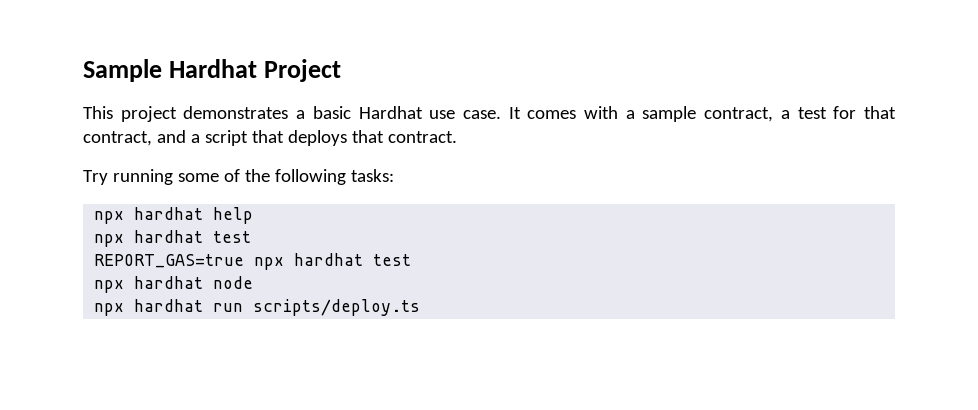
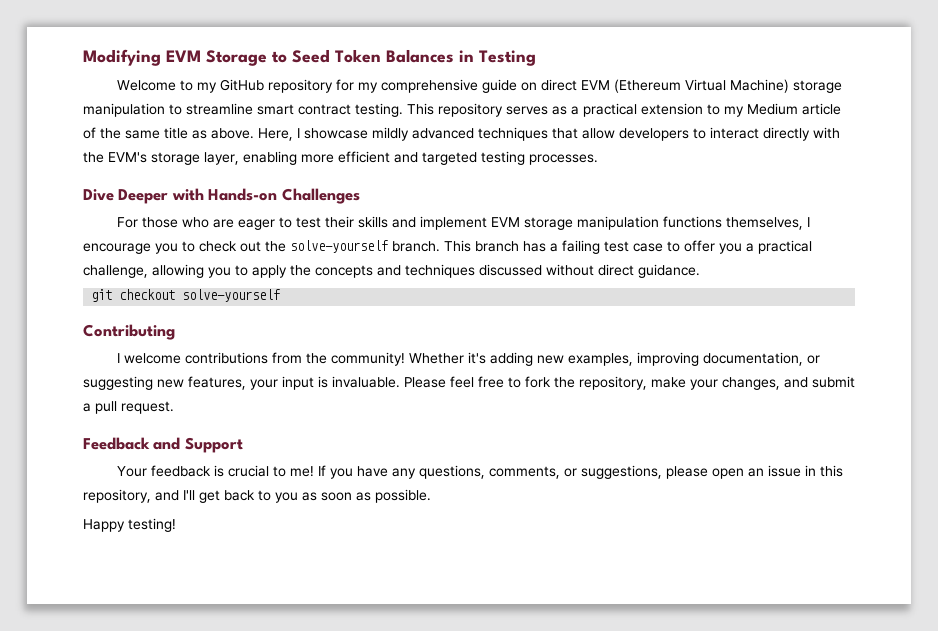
[83,59,342,82] [83,106,897,122] [83,130,457,146] [83,169,394,185] [94,207,254,224] [94,230,252,247] [94,253,412,270] [94,276,254,293] [94,299,421,316] Sample Hardhat Project // This project demonstrates a basic Hardhat use case. It comes with a sample contract, a test for that contract, and a script that deploys that contract. // Try running some of the following tasks: // npx hardhat help // npx hardhat test // REPORT_GAS=true npx hardhat test // npx hardhat node // npx hardhat run scripts/deploy.ts -> [83,49,536,66] [116,79,842,93] [83,103,841,117] [83,127,840,141] [83,151,598,165] [83,188,360,204] [116,216,810,230] [83,240,812,254] [83,264,700,278] [91,289,281,302] [83,324,175,340] [116,352,820,366] [83,376,855,390] [83,401,174,414] [83,437,243,453] [116,465,843,479] [83,489,431,503] [83,518,176,532] Modifying EVM Storage to Seed Token Balances in Testing // Welcome to my GitHub repository for my comprehensive guide on direct EVM (Ethereum Virtual Machine) storage manipulation to streamline smart contract testing. This repository serves as a practical extension to my Medium article of the same title as above. Here, I showcase mildly advanced techniques that allow developers to interact directly with the EVM's storage layer, enabling more efficient and targeted testing processes. // Dive Deeper with Hands-on Challenges // For those who are eager to test their skills and implement EVM storage manipulation functions themselves, I encourage you to check out the solve-yourself branch. This branch has a failing test case to offer you a practical challenge, allowing you to apply the concepts and techniques discussed without direct guidance. // git checkout solve-yourself // Contributing // I welcome contributions from the community! Whether it's adding new examples, improving documentation, or suggesting new features, your input is invaluable. Please feel free to fork the repository, make your changes, and submit a pull request. // Feedback and Support // Your feedback is crucial to me! If you have any questions, comments, or suggestions, please open an issue in this repository, and I'll get back to you as soon as possible. // Happy testing!

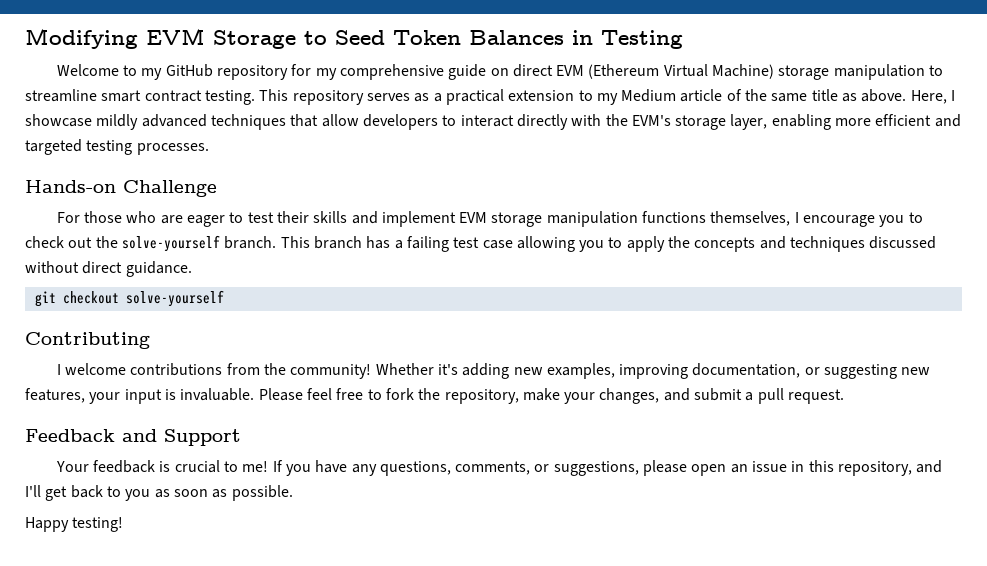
[83,188,360,204] Dive Deeper with Hands-on Challenges -> [25,180,217,197] Hands-on Challenge
[667,240,812,254] [83,265,148,278] to offer you a practical challenge, -> (513, 244) none

